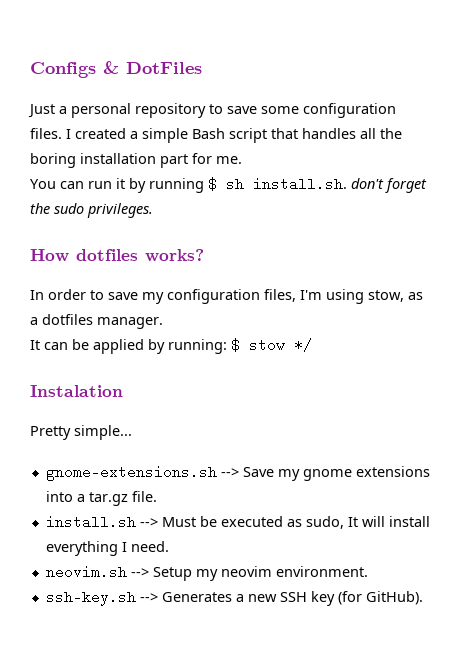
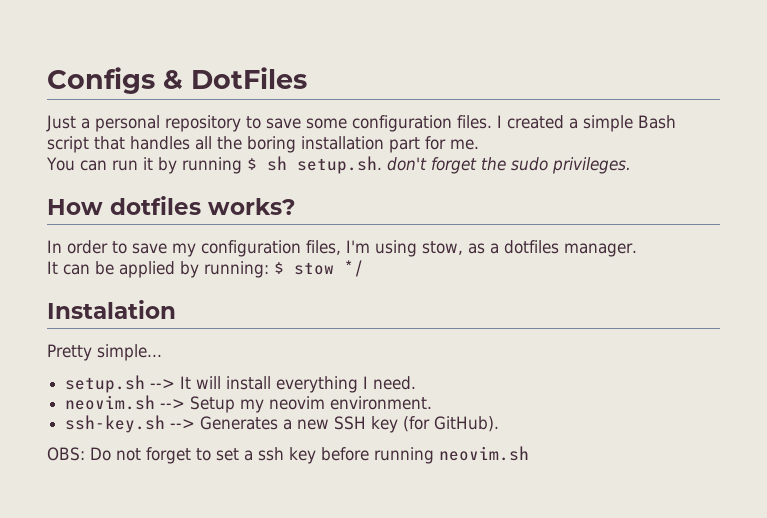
[253,177,347,191] install.sh. -> [296,156,382,174] setup.sh.
[45,465,430,481] [45,491,157,506] [45,515,344,529] gnome-extensions.sh --> Save my gnome extensions into a tar.gz file. // install.sh --> Must be executed as sudo, -> [65,375,176,393] setup.sh -->
(423, 598) none -> [47,446,529,464] // OBS: Do not forget to set a ssh key before running neovim.sh

